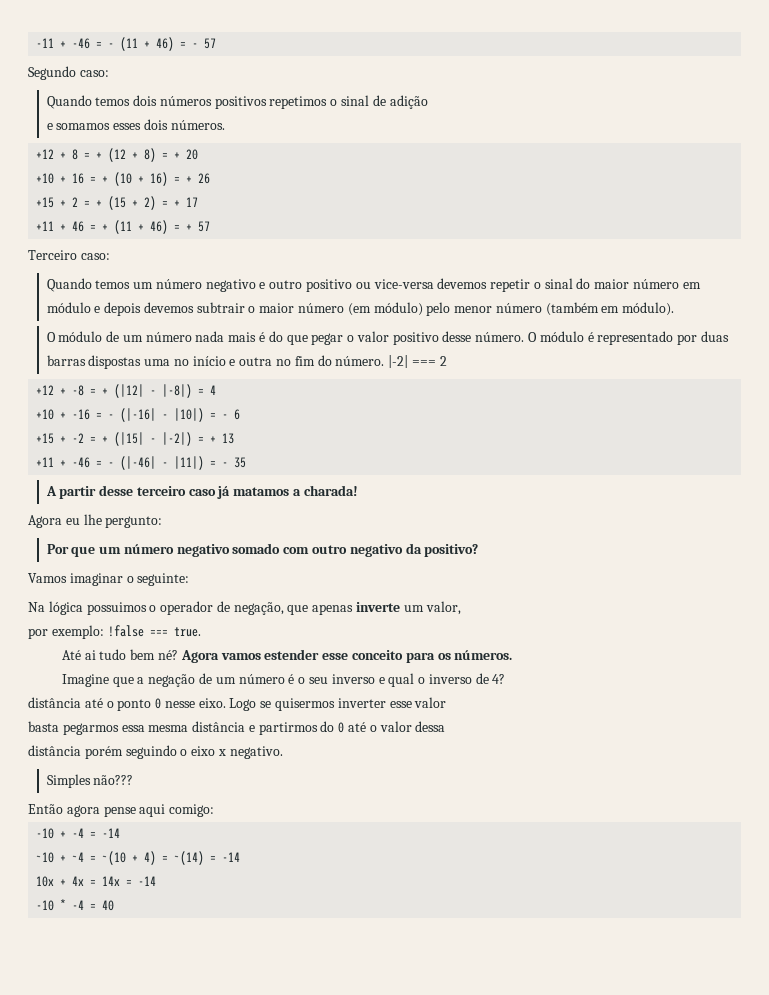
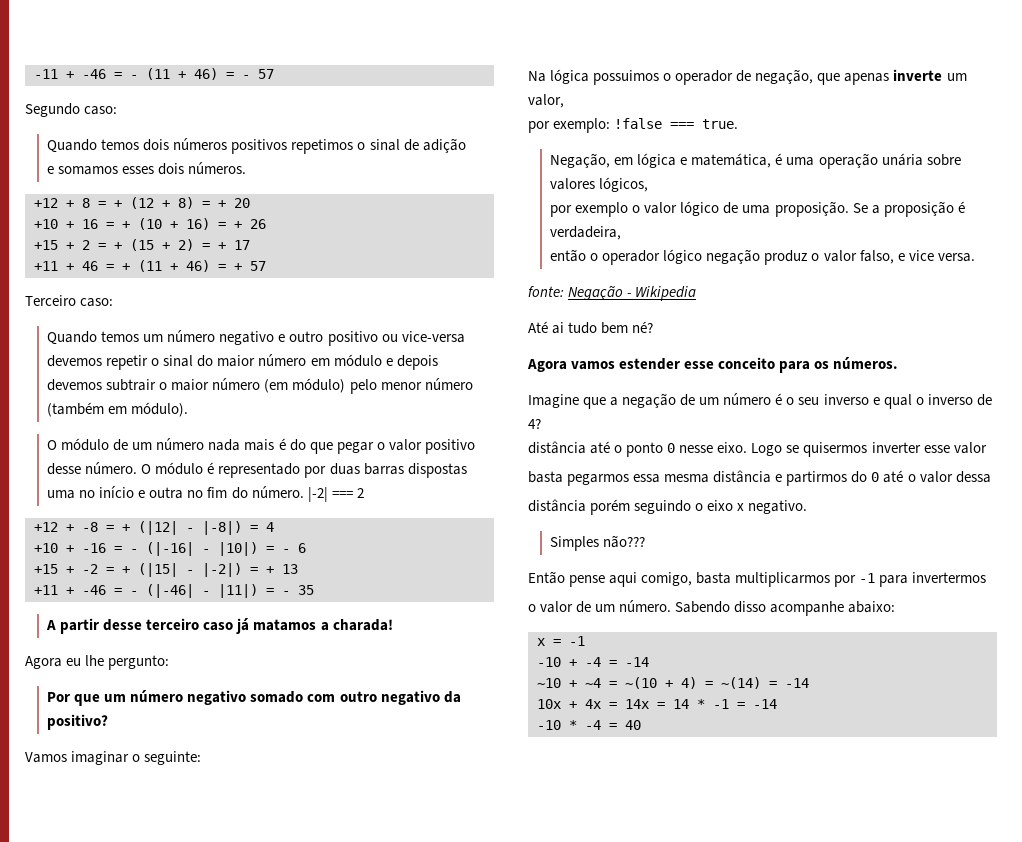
(201, 632) none -> [550,153,961,169] [550,177,649,192] [550,201,965,217] [550,226,622,240] [550,249,975,265] [528,285,697,301] // Negação, em lógica e matemática, é uma operação unária sobre valores lógicos, // por exemplo o valor lógico de uma proposição. Se a proposição é verdadeira, // então o operador lógico negação produz o valor falso, e vice versa. // fonte: Negação - Wikipedia
(179, 655) none -> (654, 327) //
[66,805,100,817] agora -> (565, 577) none
[169,804,215,817] comigo: -> [641,572,987,587] [528,600,896,616] [537,636,585,646] comigo, basta multiplicarmos por -1 para invertermos // o valor de um número. Sabendo disso acompanhe abaixo: // x = -1
(133, 883) none -> [673,699,745,709] 14 * -1 =

